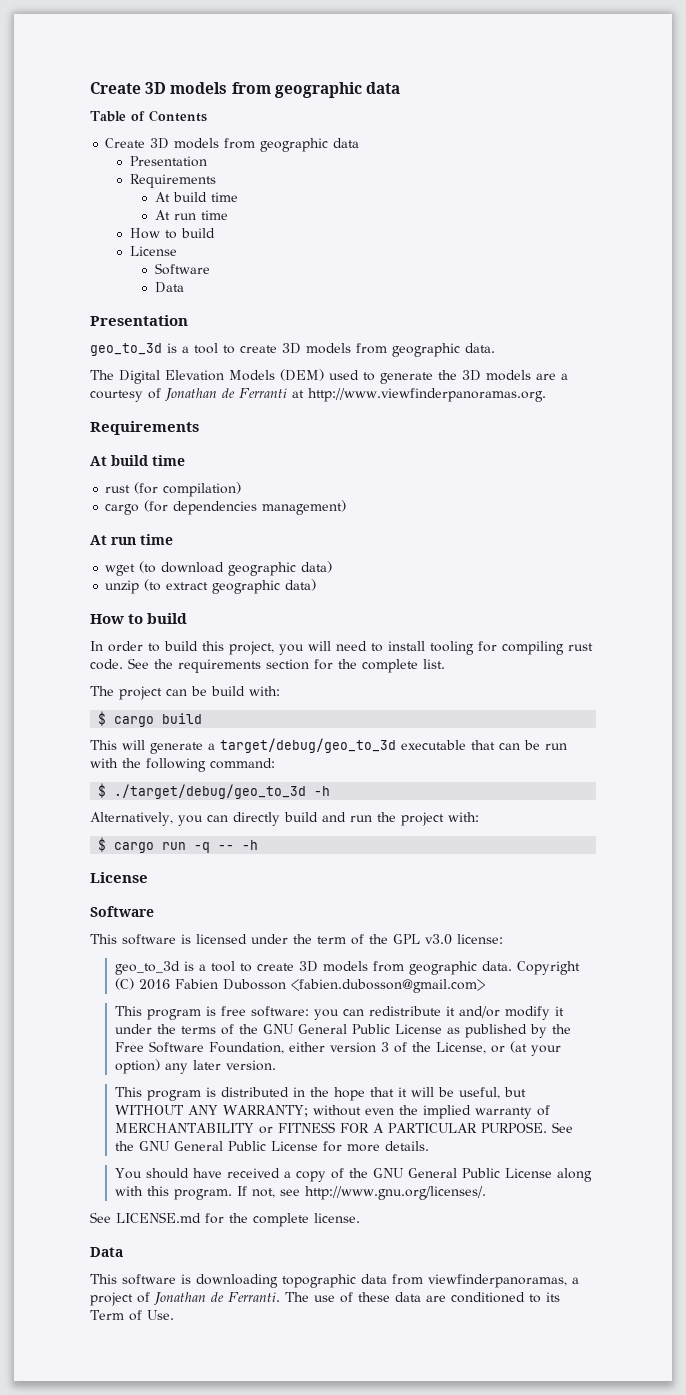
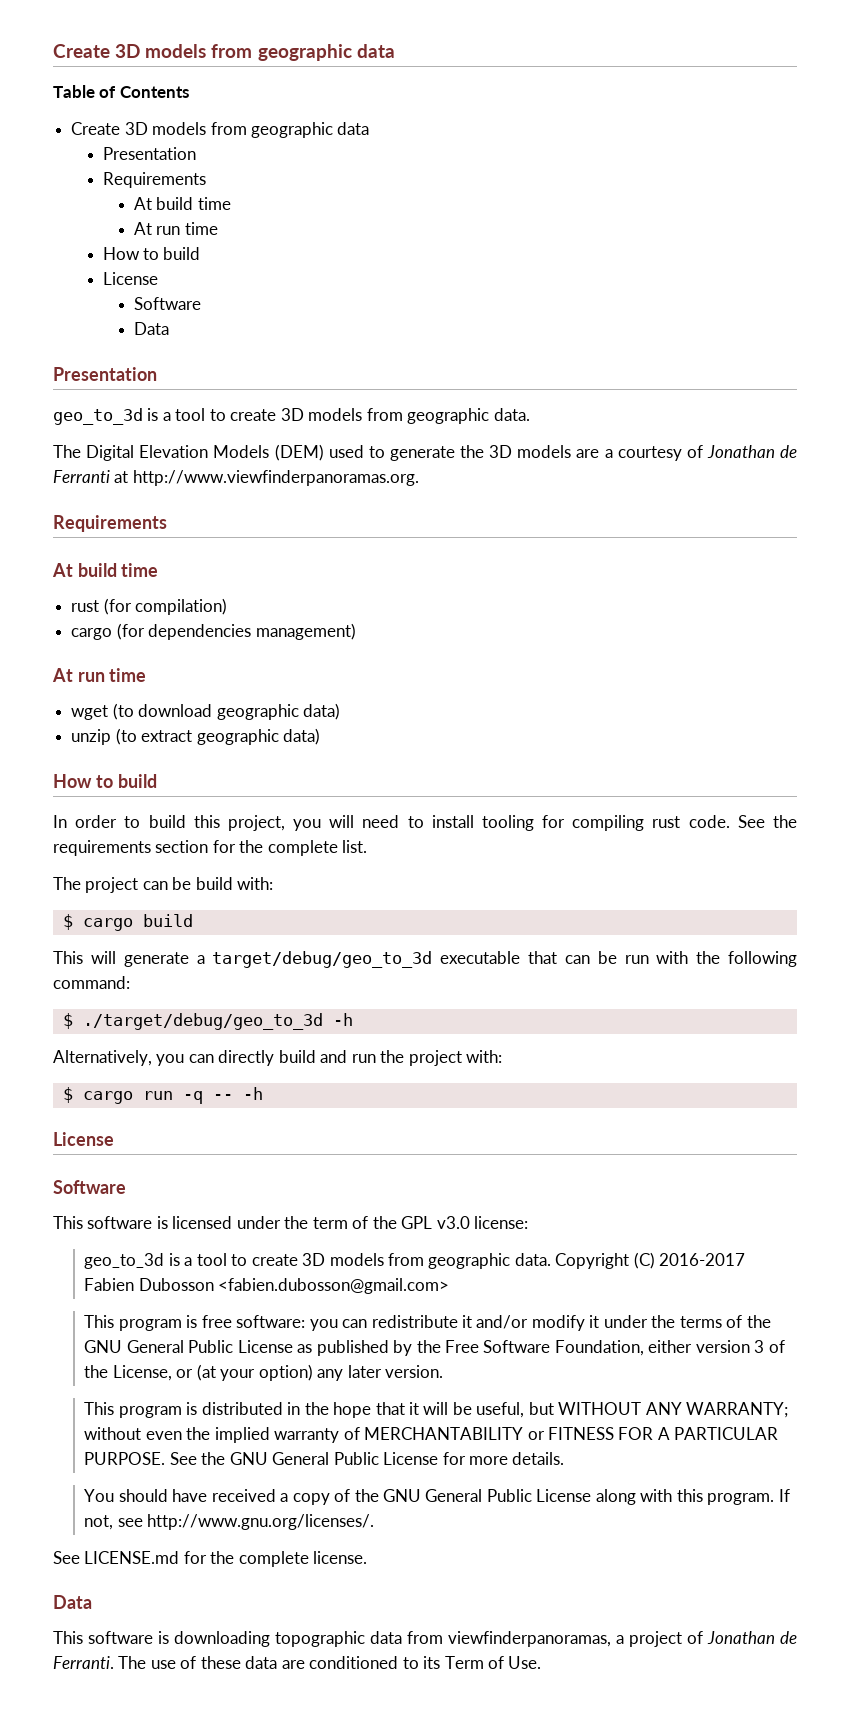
[138,979,170,990] 2016 -> [659,1253,746,1266] 2016-2017

